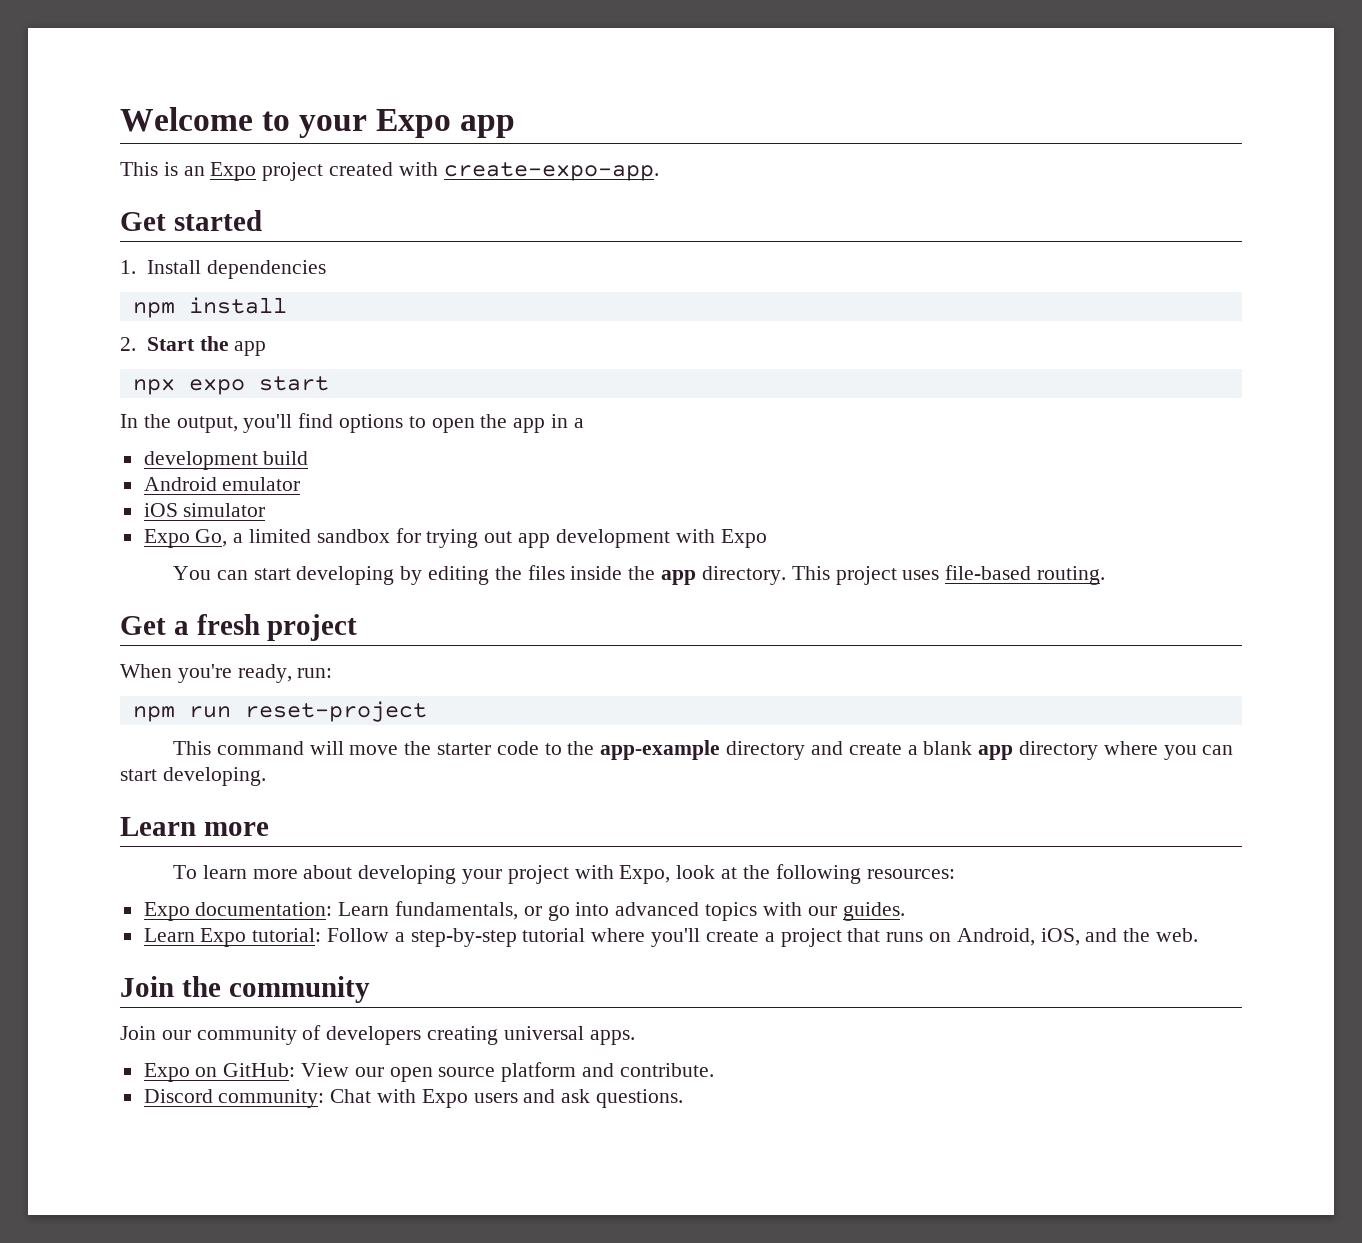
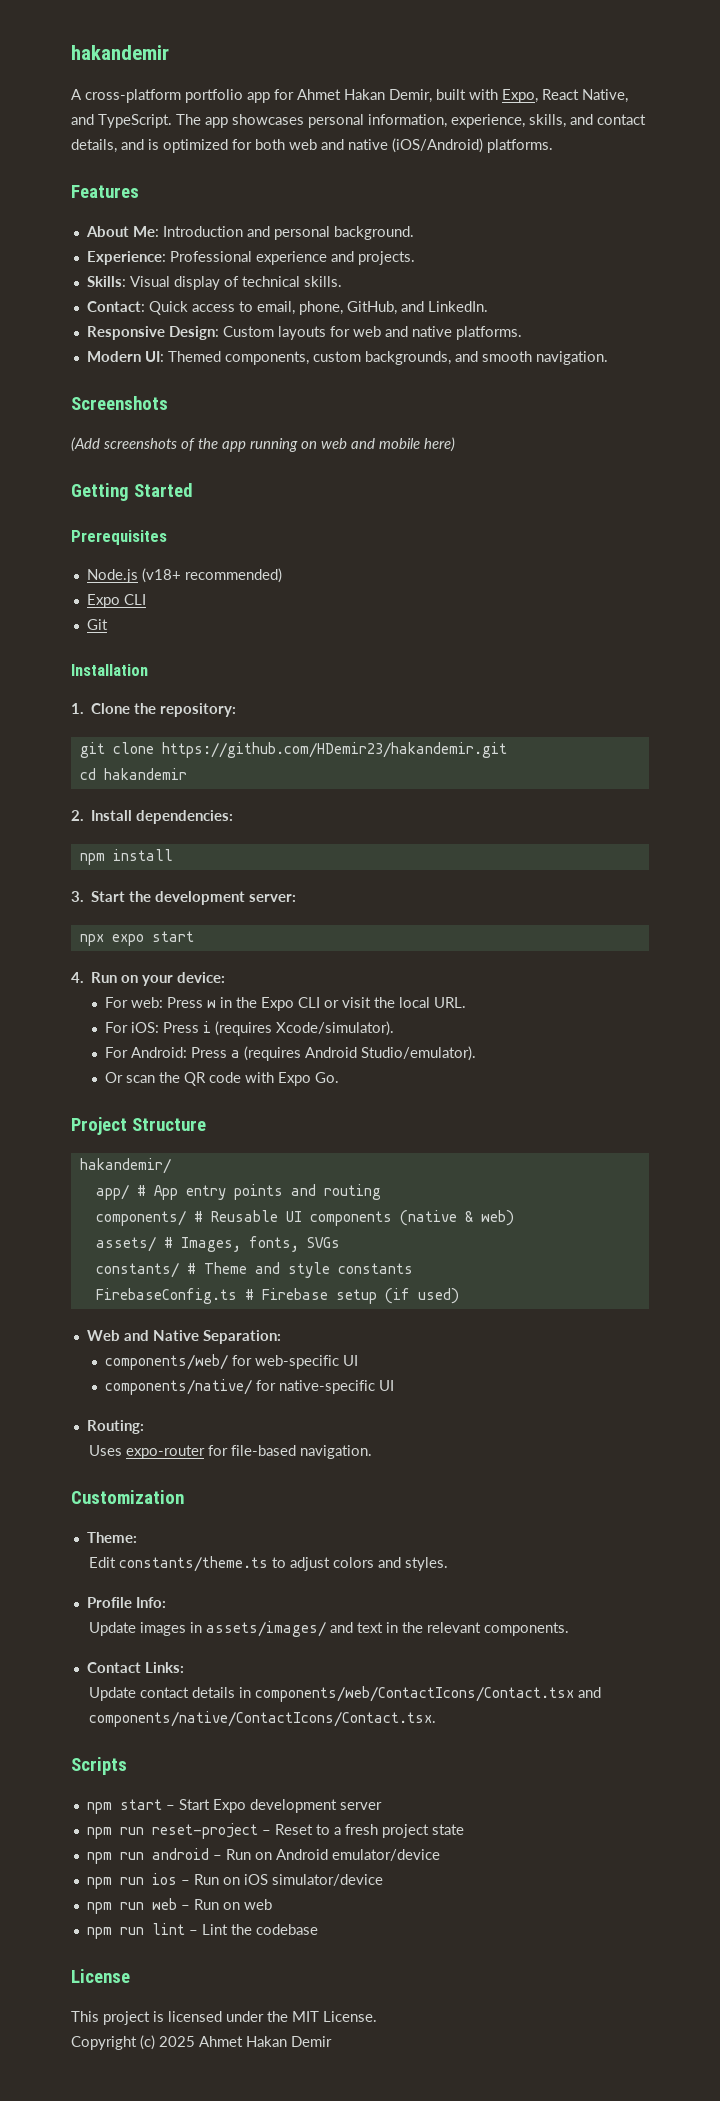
[120,107,516,138] [120,162,659,181] [120,210,262,231] [120,260,326,279] Welcome to your Expo app // This is an Expo project created with create-expo-app. // Get started // 1. Install dependencies -> [71,45,169,60] [71,89,628,103] [71,114,646,128] [71,138,553,153] [71,185,139,198] [85,226,414,240] [86,251,415,265] [86,276,342,290] [86,301,488,315] [86,326,522,340] [86,351,608,365] [71,396,168,410] [71,437,455,452] [71,483,193,501] [71,530,167,545] [86,568,282,583] [86,594,146,608] [86,619,108,630] [71,664,148,676] [71,703,237,717] [79,742,507,758] [79,768,187,780] [71,810,234,824] hakandemir // A cross-platform portfolio app for Ahmet Hakan Demir, built with Expo, React Native, and TypeScript. The app showcases personal information, experience, skills, and contact details, and is optimized for both web and native (iOS/Android) platforms. // Features // About Me: Introduction and personal background. // Experience: Professional experience and projects. // Skills: Visual display of technical skills. // Contact: Quick access to email, phone, GitHub, and LinkedIn. // Responsive Design: Custom layouts for web and native platforms. // Modern UI: Themed components, custom backgrounds, and smooth navigation. // Screenshots // (Add screenshots of the app running on web and mobile here) // Getting Started // Prerequisites // Node.js (v18+ recommended) // Expo CLI // Git // Installation // 1. Clone the repository: // git clone https://github.com/HDemir23/hakandemir.git // cd hakandemir // 2. Install dependencies:
[120,337,136,351] 2. -> [71,891,84,902] 3.
[234,341,267,356] app -> [155,891,297,905] development server:
[120,413,584,433] [143,451,309,470] [143,477,301,491] [143,503,266,517] [143,528,767,548] [173,565,1105,585] [120,614,358,641] [120,664,333,683] [132,701,427,722] [173,740,1234,760] [120,767,266,786] [120,817,269,836] [173,864,955,884] [143,901,905,921] [143,928,1198,947] [120,976,370,1003] [120,1025,635,1045] [143,1062,714,1082] [143,1089,684,1108] In the output, you'll find options to open the app in a // development build // Android emulator // iOS simulator // Expo Go, a limited sandbox for trying out app development with Expo // You can start developing by editing the files inside the app directory. This project uses file-based routing. // Get a fresh project // When you're ready, run: // npm run reset-project // This command will move the starter code to the app-example directory and create a blank app directory where you can start developing. // Learn more // To learn more about developing your project with Expo, look at the following resources: // Expo documentation: Learn fundamentals, or go into advanced topics with our guides. // Learn Expo tutorial: Follow a step-by-step tutorial where you'll create a project that runs on Android, iOS, and the web. // Join the community // Join our community of developers creating universal apps. // Expo on GitHub: View our open source platform and contribute. // Discord community: Chat with Expo users and ask questions. -> [71,972,226,986] [105,997,467,1011] [105,1021,395,1036] [105,1046,477,1061] [105,1072,340,1086] [71,1117,206,1135] [79,1158,171,1174] [95,1184,381,1200] [95,1210,514,1226] [95,1236,340,1252] [95,1262,413,1278] [95,1288,459,1304] [86,1330,281,1344] [105,1354,359,1370] [105,1379,395,1395] [86,1420,144,1434] [89,1445,373,1459] [71,1490,184,1504] [86,1532,137,1543] [89,1556,449,1572] [86,1597,166,1608] [89,1621,570,1637] [86,1662,184,1673] [89,1686,602,1702] [89,1711,437,1727] [71,1757,127,1775] [86,1799,382,1814] [86,1823,464,1839] [86,1848,440,1864] [86,1873,383,1889] [86,1898,272,1914] [86,1923,318,1939] [71,1969,130,1983] [71,2011,377,2025] [71,2035,332,2050] 4. Run on your device: // For web: Press w in the Expo CLI or visit the local URL. // For iOS: Press i (requires Xcode/simulator). // For Android: Press a (requires Android Studio/emulator). // Or scan the QR code with Expo Go. // Project Structure // hakandemir/ // app/ # App entry points and routing // components/ # Reusable UI components (native & web) // assets/ # Images, fonts, SVGs // constants/ # Theme and style constants // FirebaseConfig.ts # Firebase setup (if used) // Web and Native Separation: // components/web/ for web-specific UI // components/native/ for native-specific UI // Routing: // Uses expo-router for file-based navigation. // Customization // Theme: // Edit constants/theme.ts to adjust colors and styles. // Profile Info: // Update images in assets/images/ and text in the relevant components. // Contact Links: // Update contact details in components/web/ContactIcons/Contact.tsx and components/native/ContactIcons/Contact.tsx. // Scripts // npm start – Start Expo development server // npm run reset-project – Reset to a fresh project state // npm run android – Run on Android emulator/device // npm run ios – Run on iOS simulator/device // npm run web – Run on web // npm run lint – Lint the codebase // License // This project is licensed under the MIT License. // Copyright (c) 2025 Ahmet Hakan Demir

